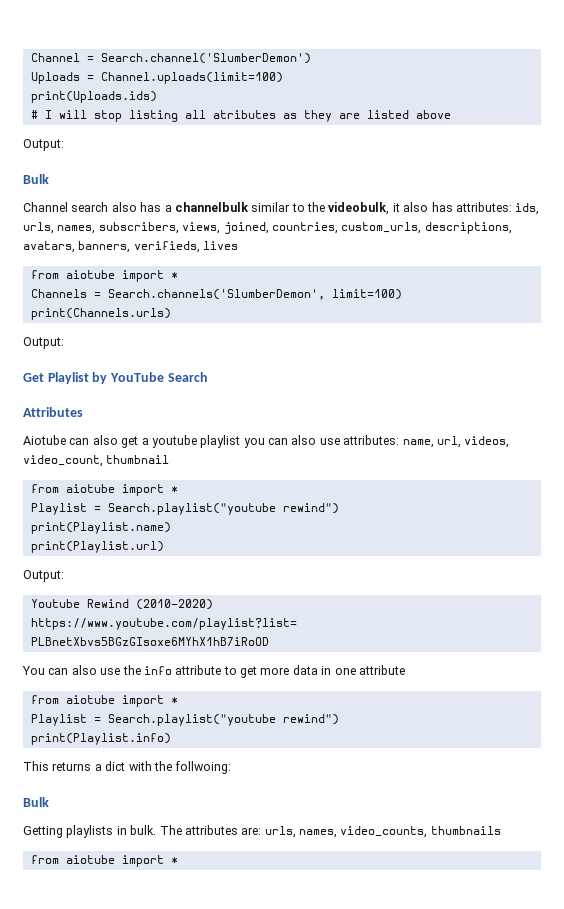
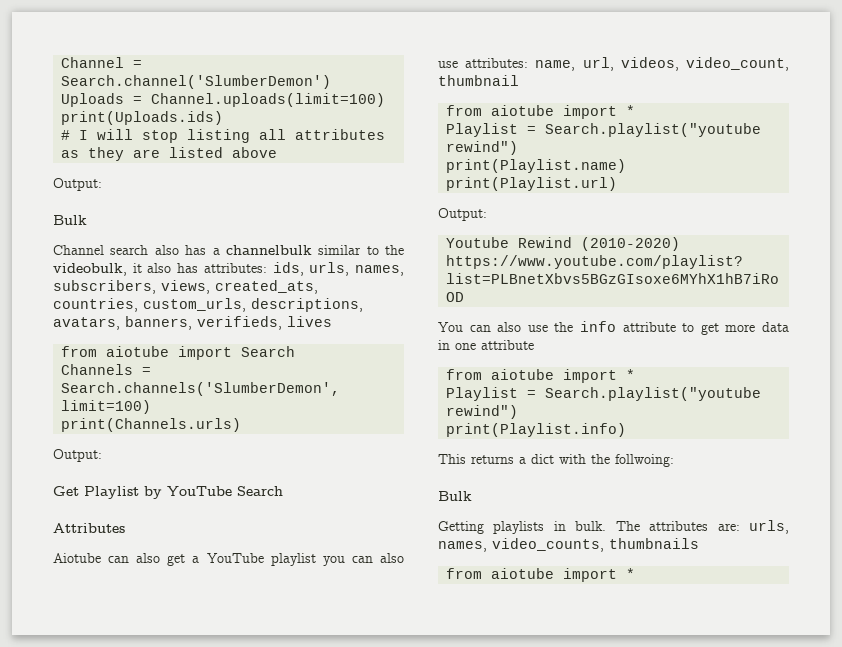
[212,110,276,119] atributes -> [295,129,386,140] attributes
[223,222,269,234] joined, -> [215,280,318,294] created_ats,
[170,272,178,279] * -> [241,346,296,357] Search
[151,435,197,448] youtube -> [206,553,264,563] YouTube

